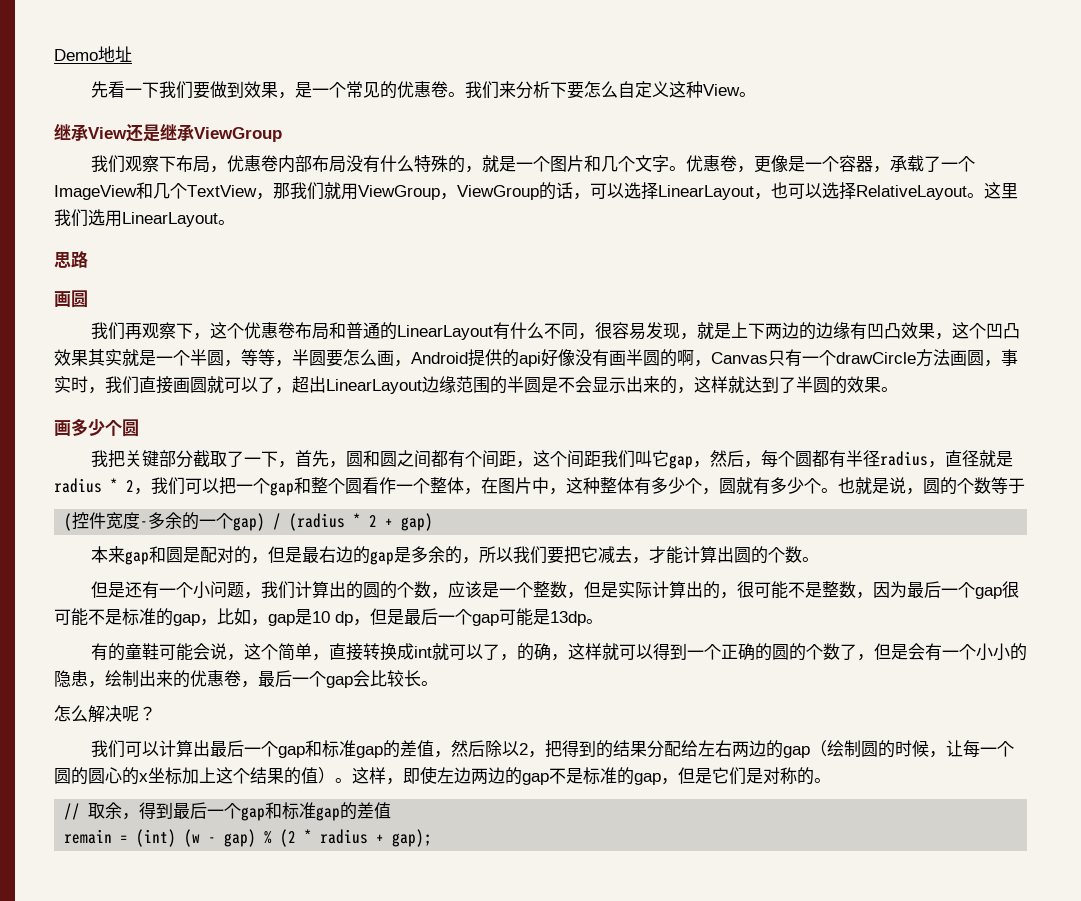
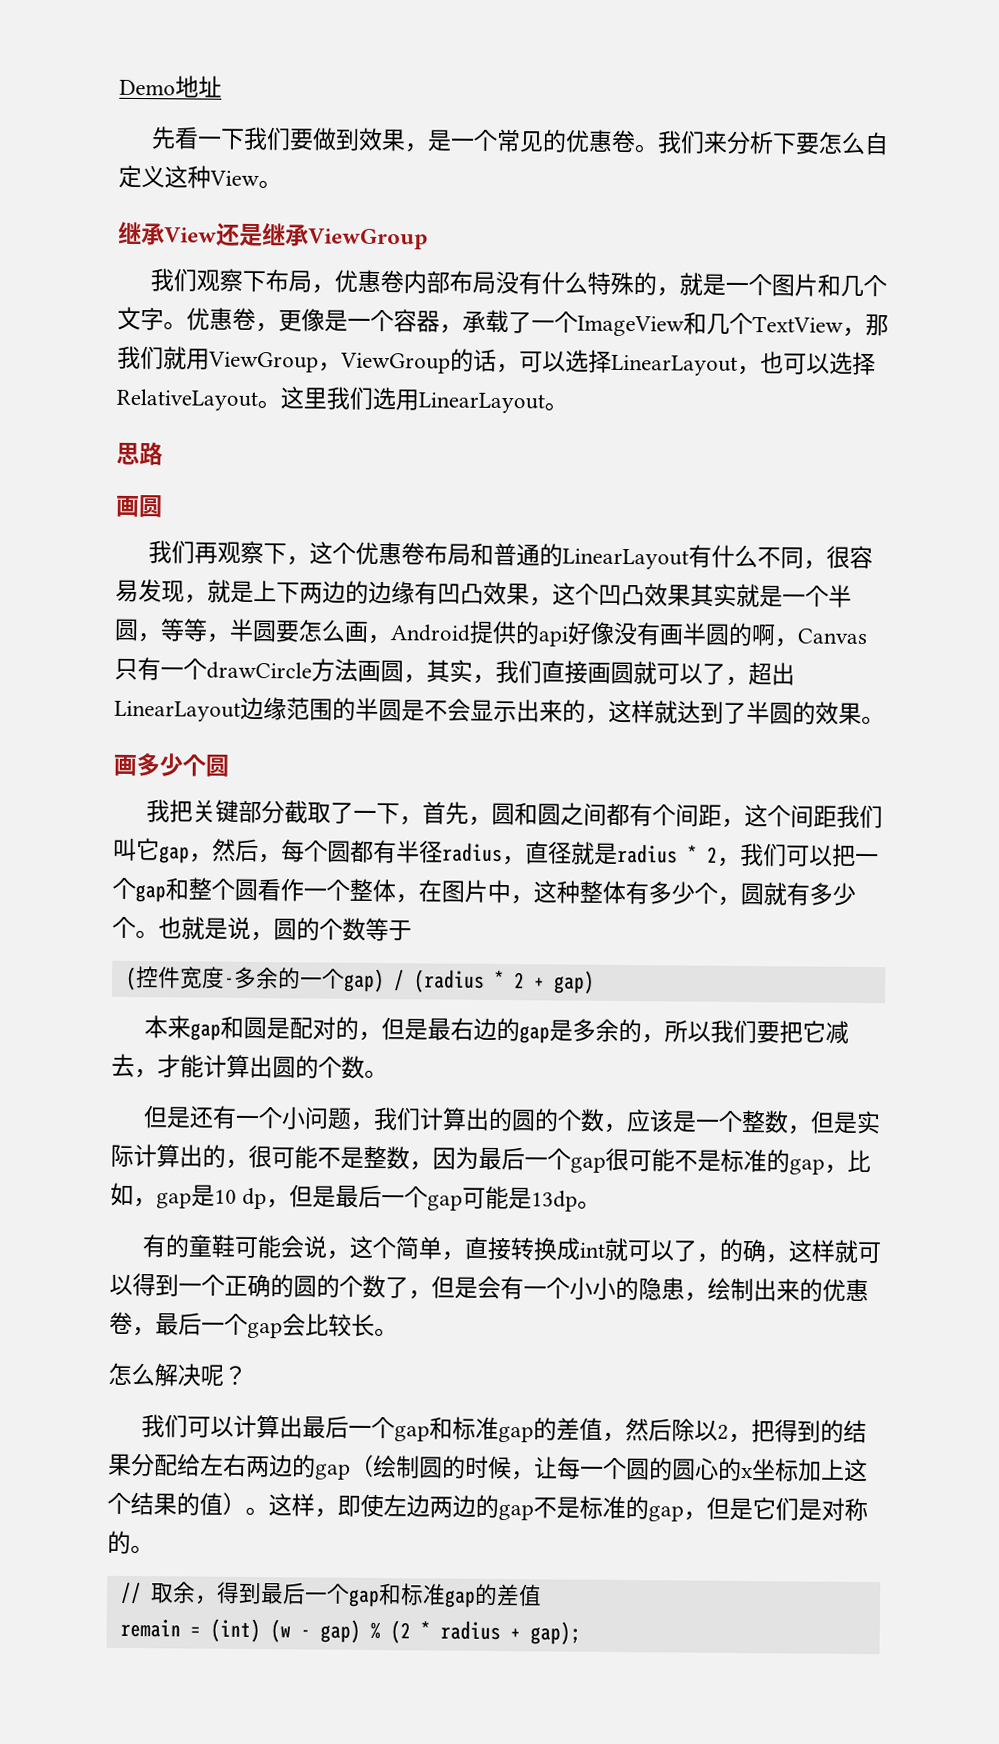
[1001,349,1018,366] [54,376,88,393] 事实时 -> [426,659,473,683] 其实

